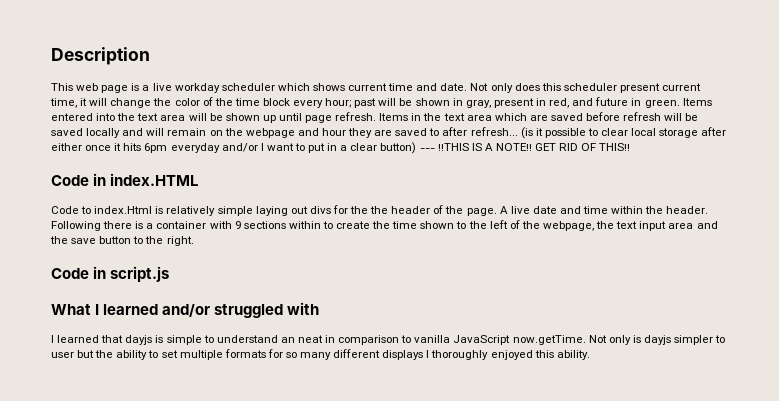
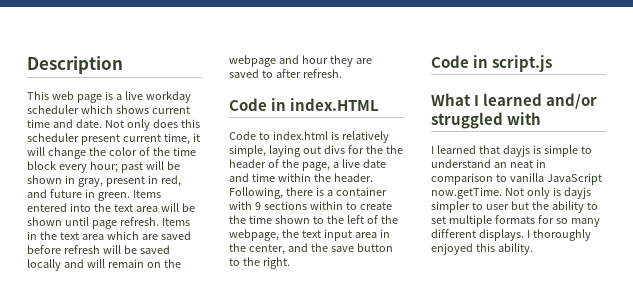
[262,115,276,123] up -> (62, 221) none
[470,127,727,139] [51,142,631,154] refresh... (is it possible to clear local storage after either once it hits 6pm everyday and/or I want to put in a clear button) --- !!THIS IS A NOTE!! GET RID OF THIS!! -> [302,69,342,78] refresh.
[94,206,153,214] index.Html -> [272,131,328,140] index.html
[217,206,253,216] simple -> [229,145,266,157] simple,
[466,206,508,216] page. A -> [301,162,339,171] page, a
[51,221,101,231] Following -> [229,187,283,199] Following,
(694, 226) none -> [379,229,390,238] [229,243,285,255] in the center,
[382,350,424,360] displays -> [478,229,524,241] displays.

